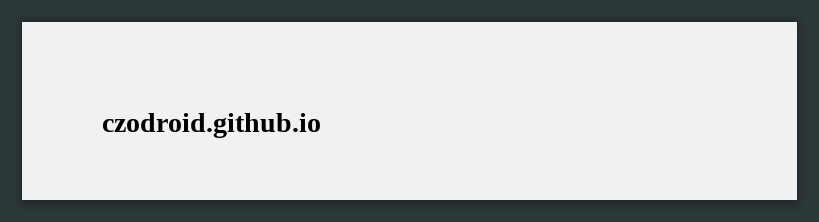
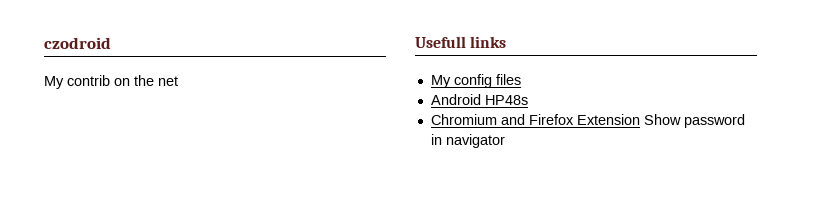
[102,113,321,138] czodroid.github.io -> [44,37,111,49] [44,75,178,89] [415,36,507,48] [430,74,521,88] [430,94,528,105] [430,114,745,128] [430,134,505,148] czodroid // My contrib on the net // Usefull links // My config files // Android HP48s // Chromium and Firefox Extension Show password in navigator

